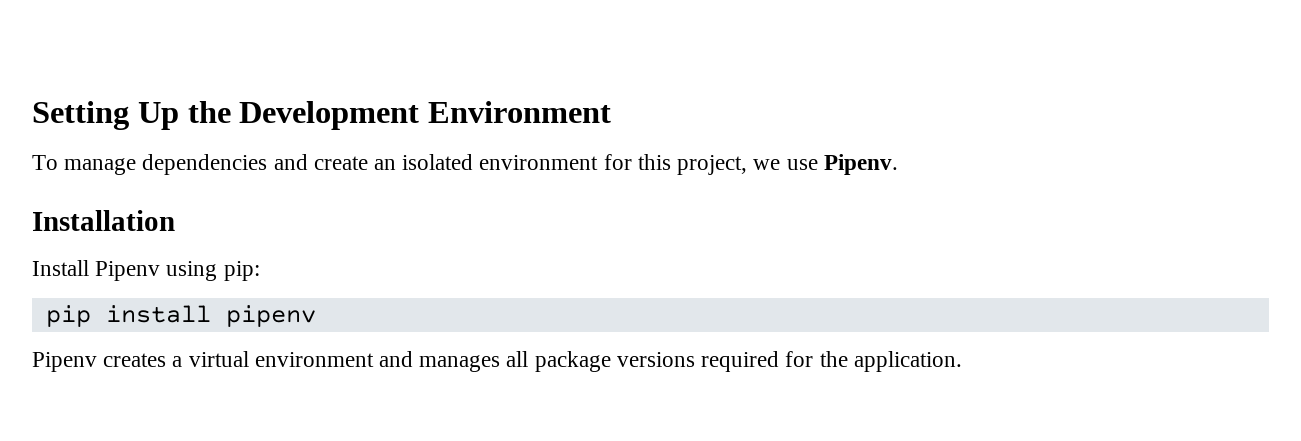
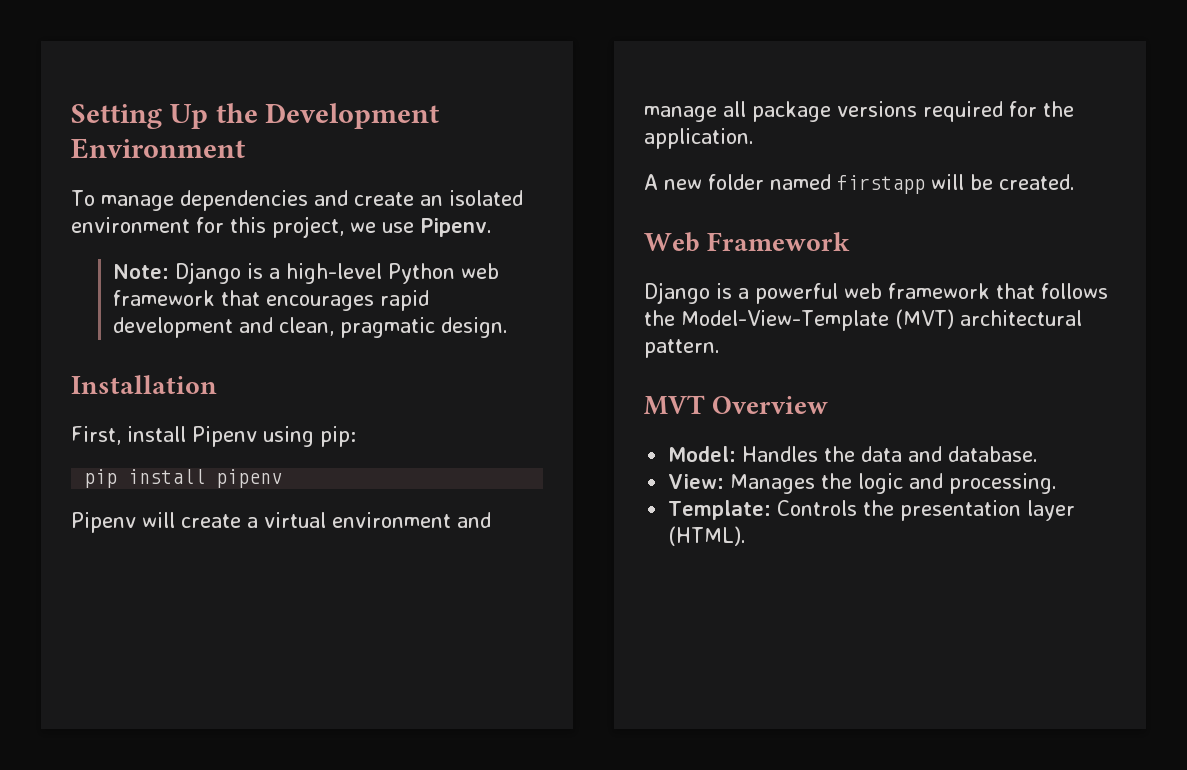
(898, 164) none -> [113,262,500,284] [113,290,430,311] [113,317,509,338] // Note: Django is a high-level Python web framework that encourages rapid development and clean, pragmatic design.
[32,260,89,276] Install -> [71,426,186,445] First, install
[103,353,167,367] creates -> [142,512,241,528] will create
[419,355,501,372] manages -> [644,106,717,122] manage
(962, 361) none -> [644,174,1075,194] [644,232,851,252] [644,282,1108,304] [644,309,1082,331] [644,339,720,358] [644,395,829,415] [668,446,1039,462] [668,473,1058,494] [668,500,1076,521] [668,526,747,546] // A new folder named firstapp will be created. // Web Framework // Django is a powerful web framework that follows the Model-View-Template (MVT) architectural pattern. // MVT Overview // Model: Handles the data and database. // View: Manages the logic and processing. // Template: Controls the presentation layer (HTML).

